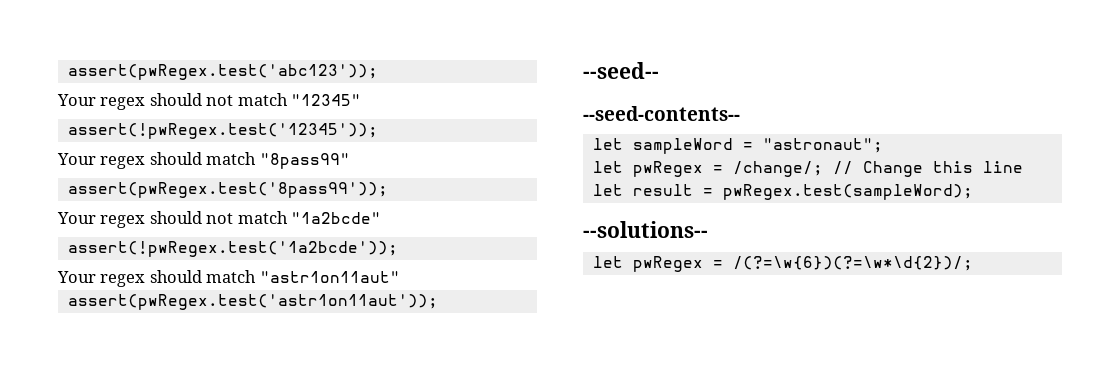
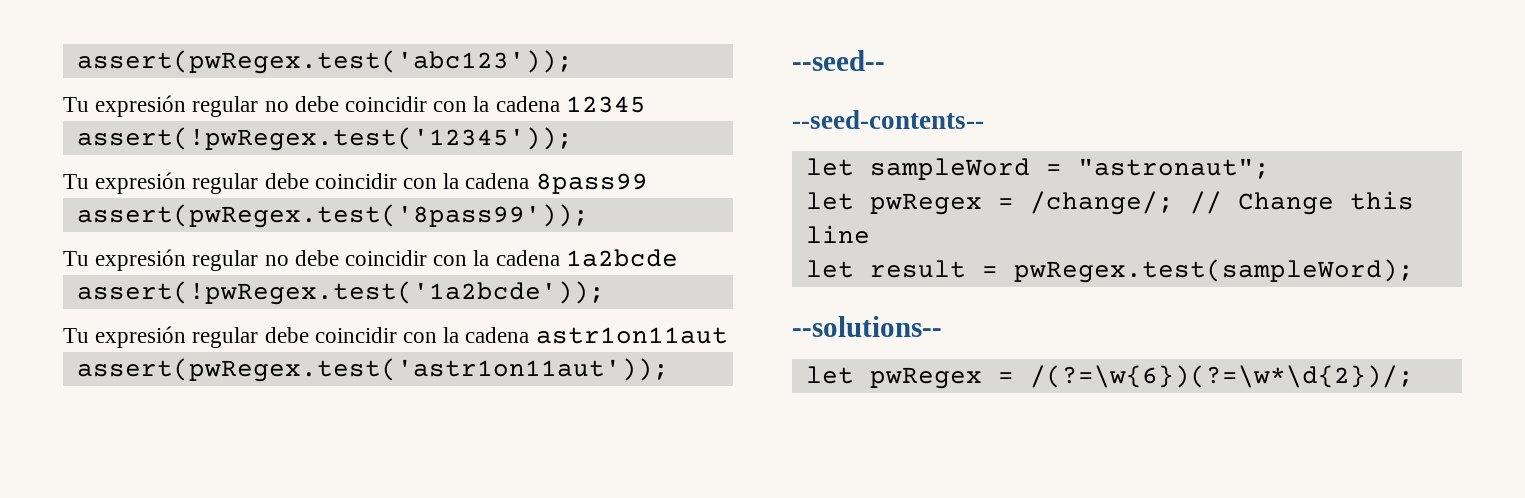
[57,93,362,110] [67,123,378,139] [57,152,350,169] [67,182,388,198] [57,211,382,228] [67,241,398,257] [57,270,400,287] Your regex should not match "12345" // assert(!pwRegex.test('12345')); // Your regex should match "8pass99" // assert(pwRegex.test('8pass99')); // Your regex should not match "1a2bcde" // assert(!pwRegex.test('1a2bcde')); // Your regex should match "astr1on11aut" -> [63,95,646,117] [76,127,573,151] [63,172,648,194] [76,204,589,228] [63,249,678,271] [76,281,605,305] [63,326,728,348] Tu expresión regular no debe coincidir con la cadena 12345 // assert(!pwRegex.test('12345')); // Tu expresión regular debe coincidir con la cadena 8pass99 // assert(pwRegex.test('8pass99')); // Tu expresión regular no debe coincidir con la cadena 1a2bcde // assert(!pwRegex.test('1a2bcde')); // Tu expresión regular debe coincidir con la cadena astr1on11aut

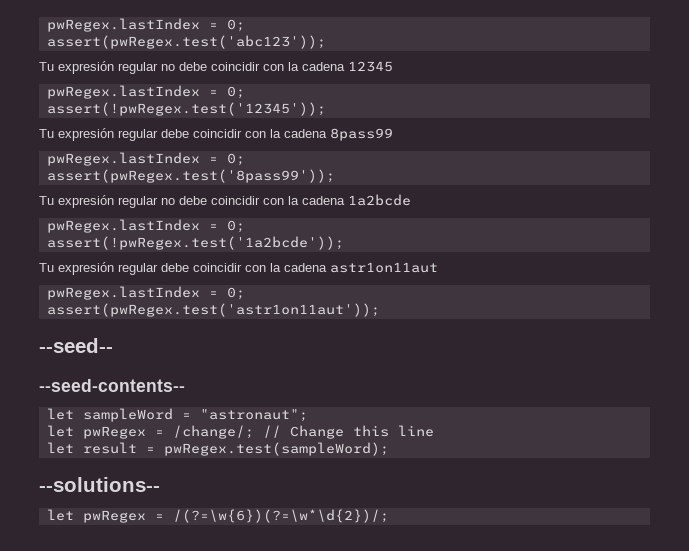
(76, 62) none -> [46,18,245,32] pwRegex.lastIndex = 0; //
(646, 104) none -> [46,85,245,99] // pwRegex.lastIndex = 0;
(648, 183) none -> [46,152,245,166] // pwRegex.lastIndex = 0;
(678, 258) none -> [46,219,245,233] // pwRegex.lastIndex = 0;
(728, 335) none -> [46,286,245,300] // pwRegex.lastIndex = 0;

